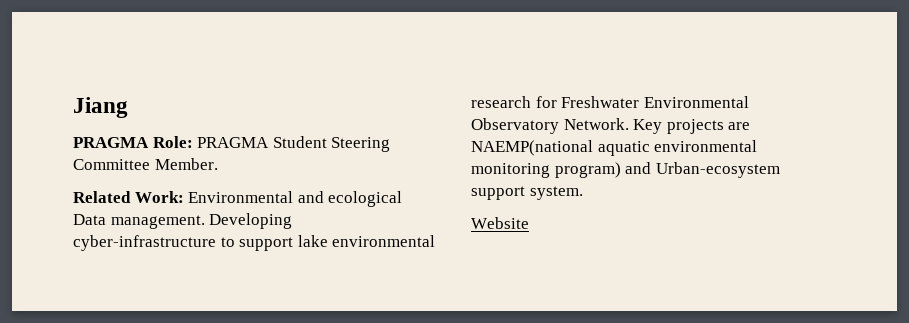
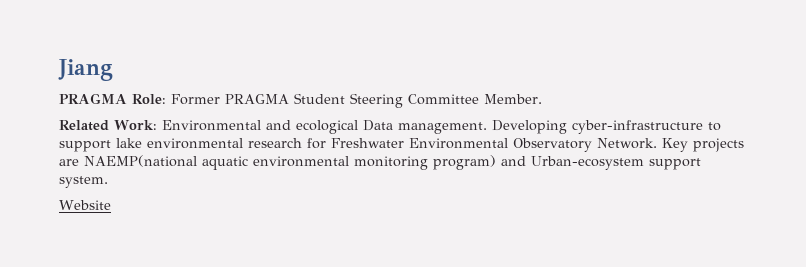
(193, 142) none -> [171,94,220,105] Former

